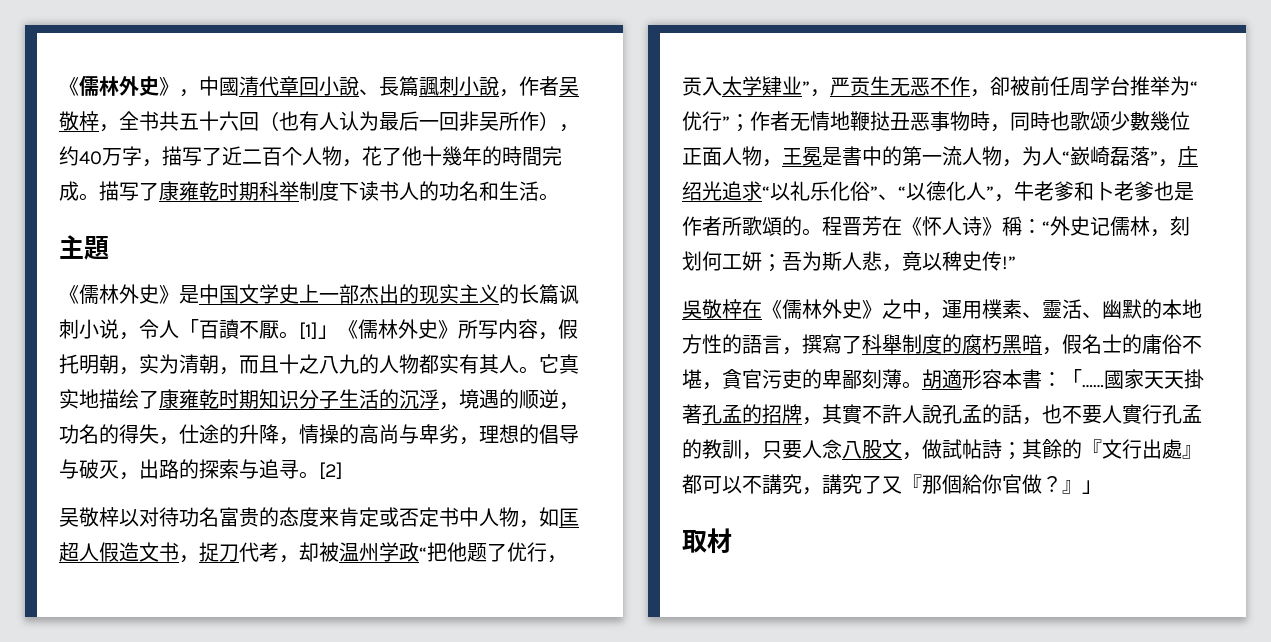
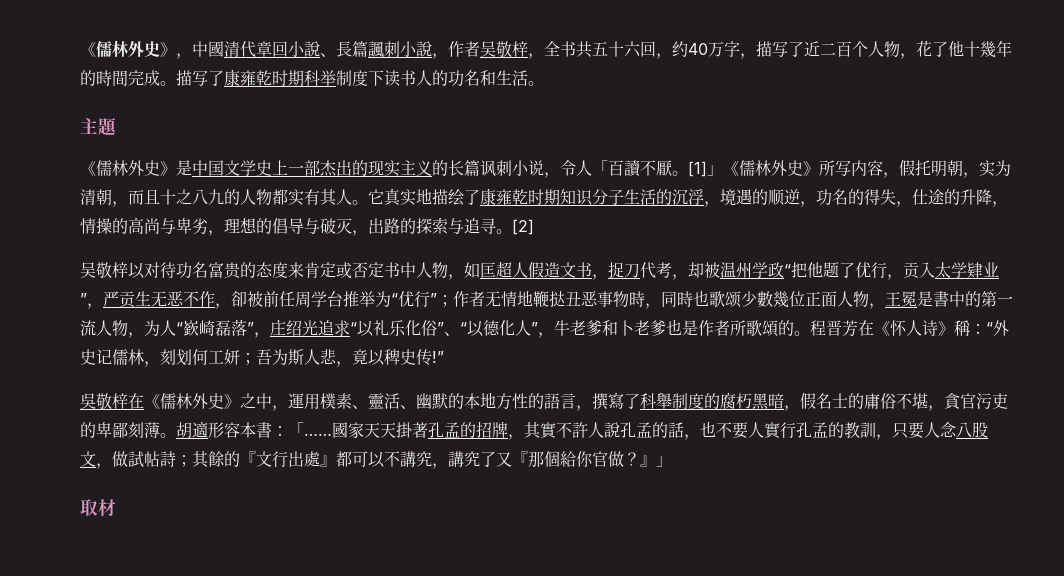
[259,111,559,131] （也有人认为最后一回非吴所作） -> (656, 49) none

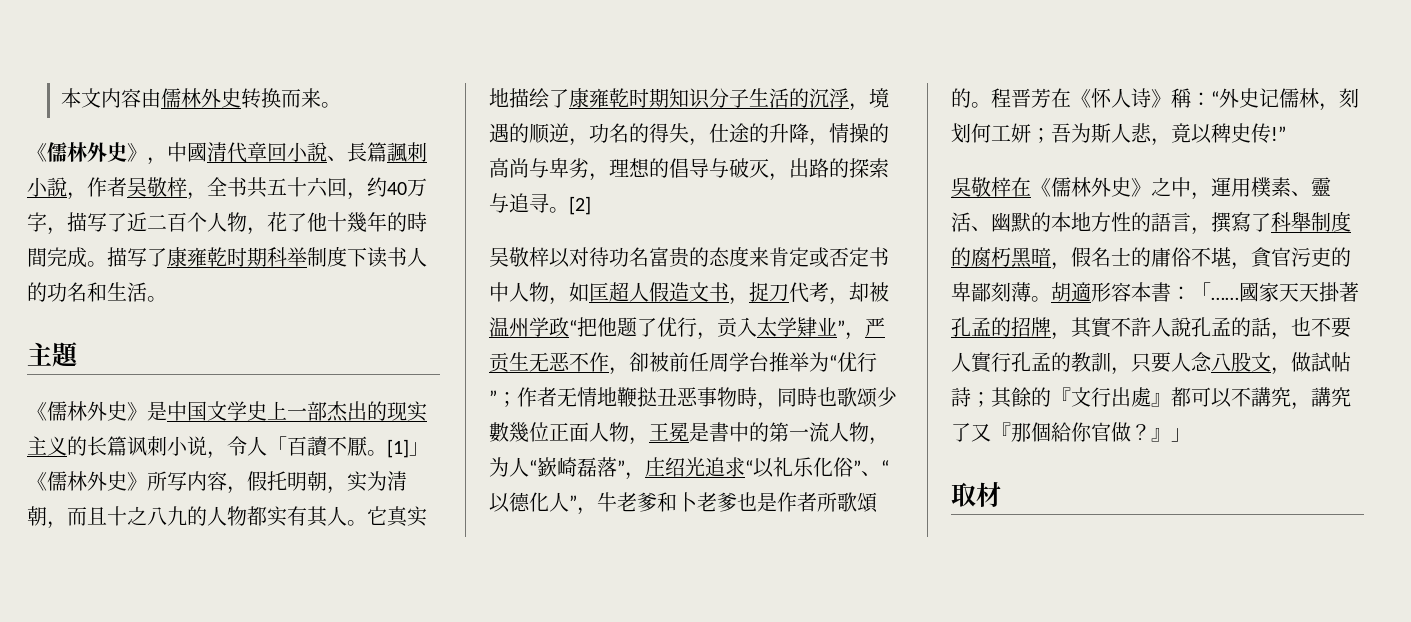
(80, 49) none -> [61,88,342,109] 本文内容由儒林外史转换而来。 //

